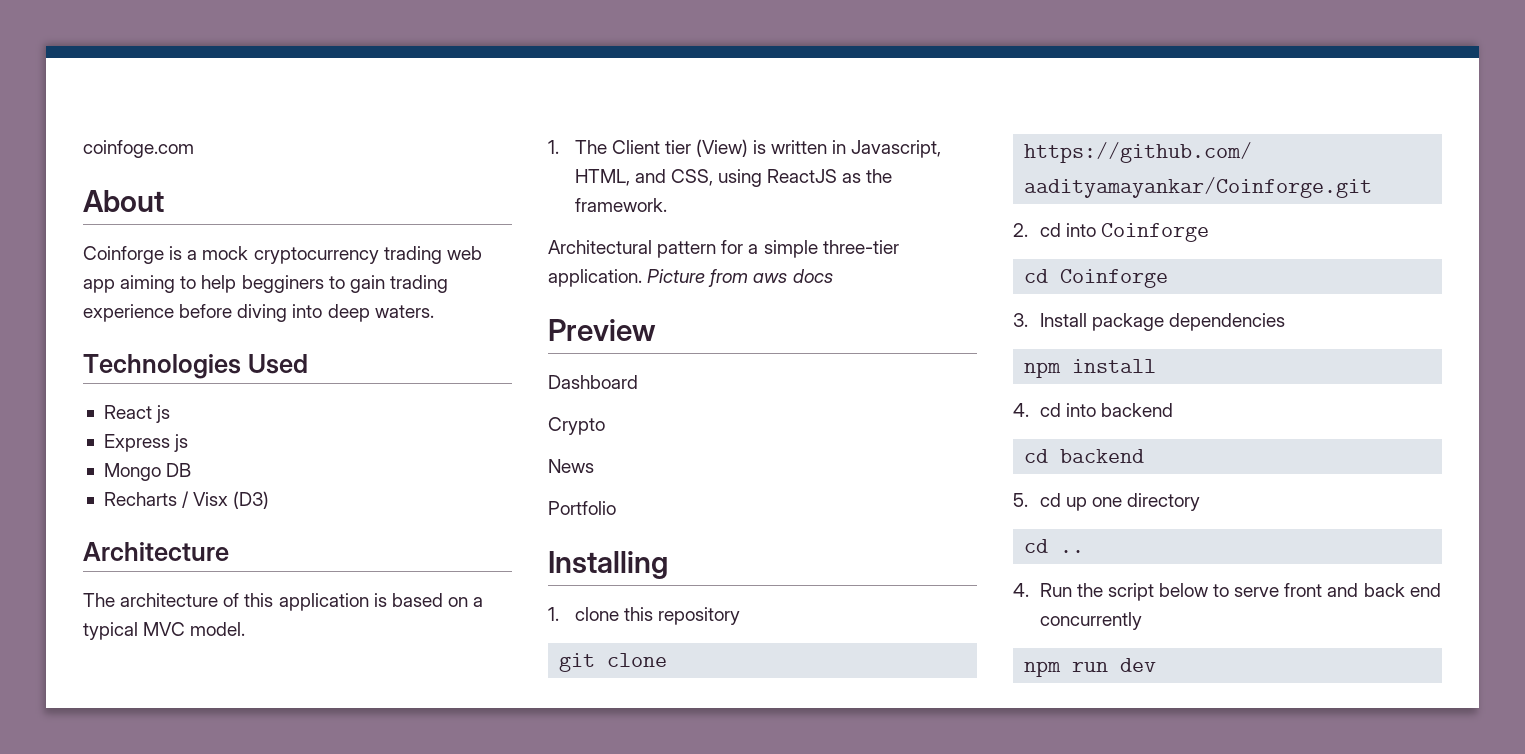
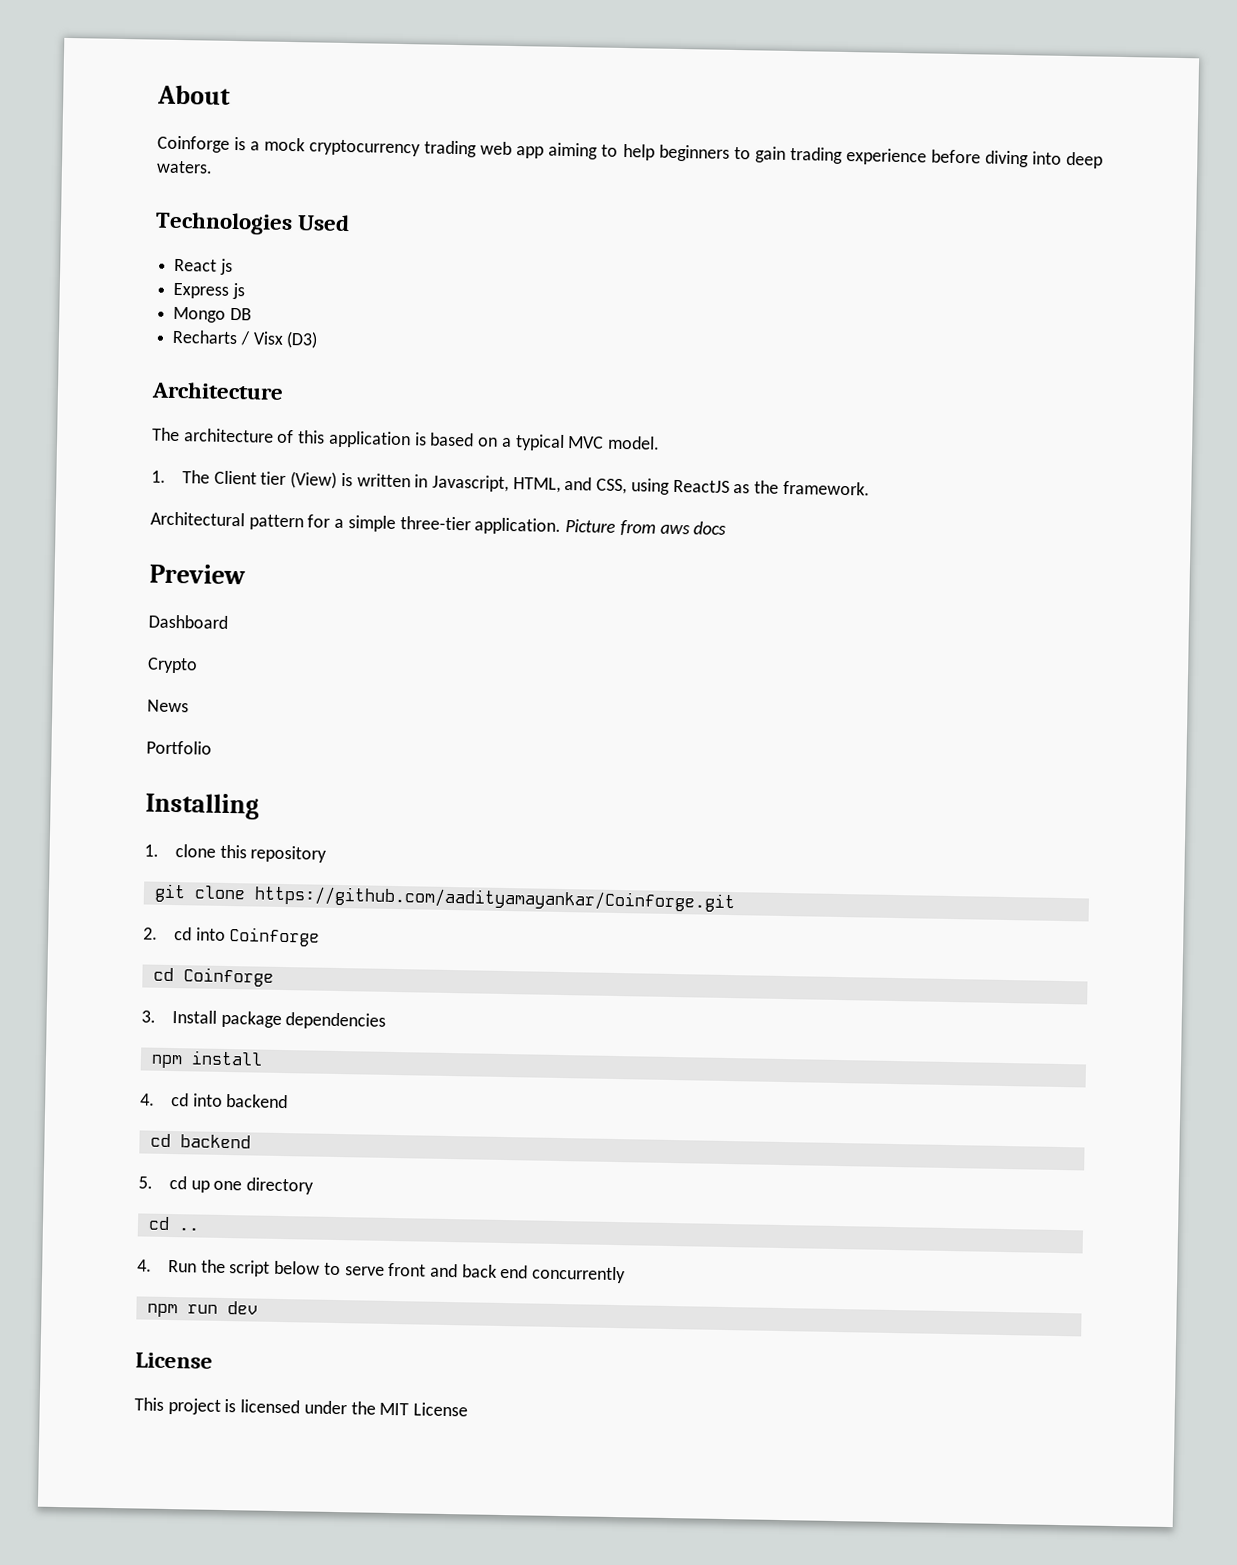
[83,140,194,158] coinfoge.com // -> (157, 94) none
[241,275,324,293] begginers -> [658,144,730,162] beginners
(1157, 665) none -> [135,1352,213,1369] [134,1397,469,1417] // License // This project is licensed under the MIT License

